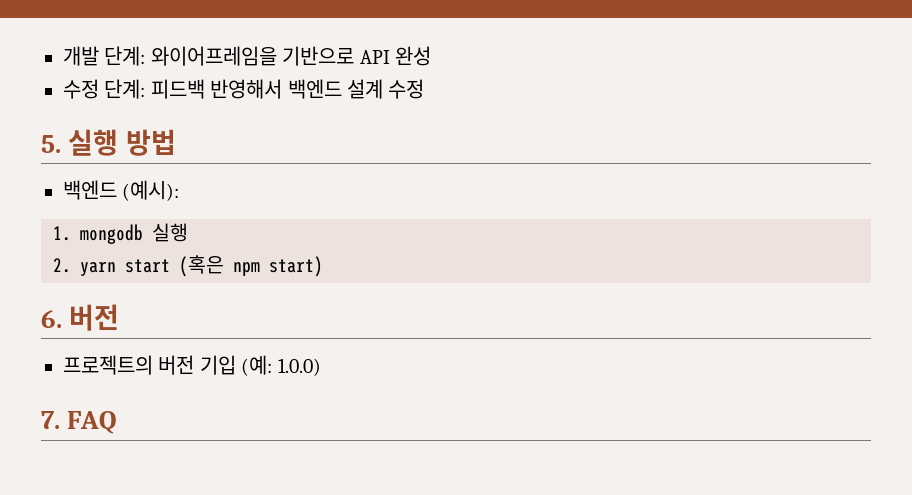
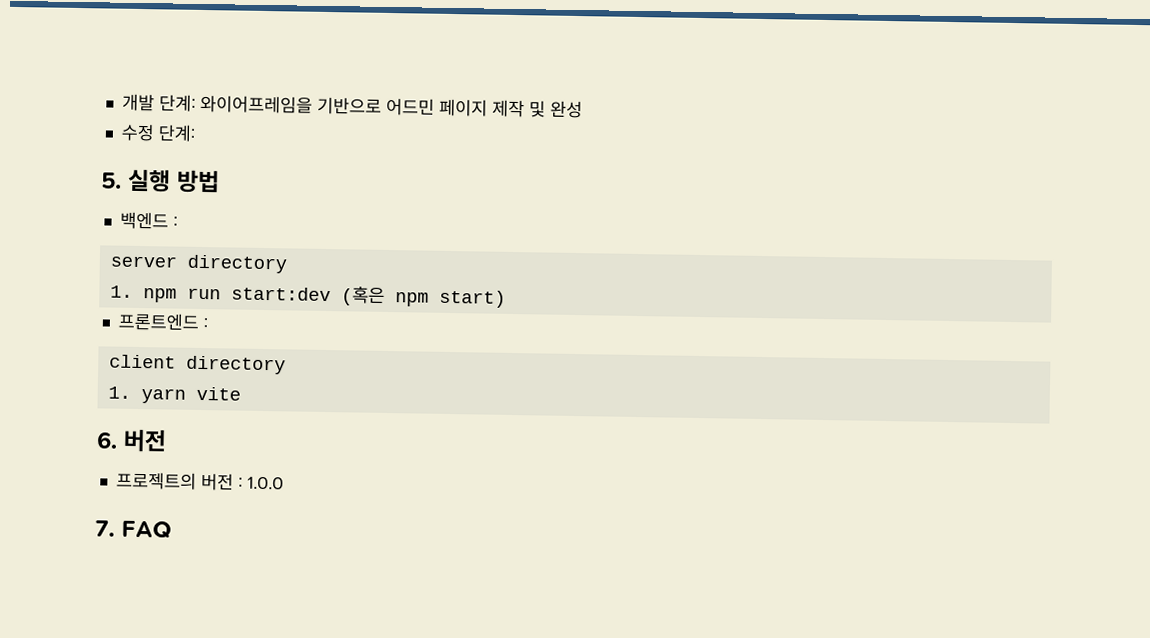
[359,50,390,64] API -> [385,97,546,118] 어드민 페이지 제작 및
[150,79,425,99] 피드백 반영해서 백엔드 설계 수정 -> (196, 133) none
[122,180,180,201] [53,223,188,244] [53,255,323,277] (예시): // 1. mongodb 실행 // 2. yarn start (혹은 npm start) -> [172,216,178,228] [109,254,287,274] [109,285,506,308] [117,312,208,331] [108,354,286,375] [107,386,241,404] : // server directory // 1. npm run start:dev (혹은 npm start) // 프론트엔드 : // client directory // 1. yarn vite
[199,355,321,376] 기입 (예: 1.0.0) -> [237,476,284,490] : 1.0.0

